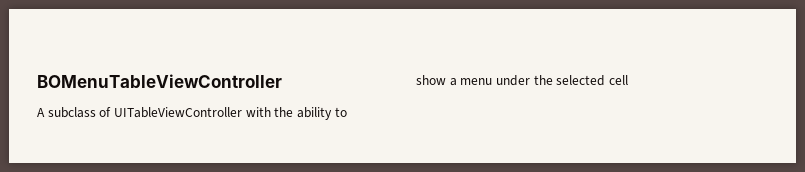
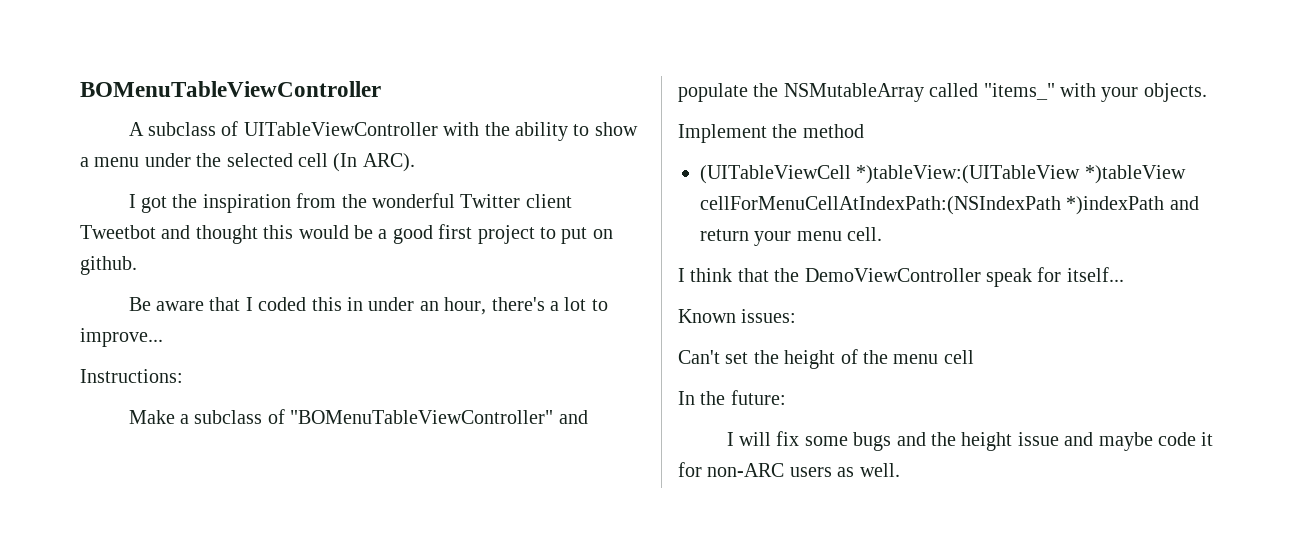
(628, 80) none -> [333,153,415,172] [128,193,572,213] [80,224,613,244] [80,256,137,275] [128,297,608,315] [80,328,163,347] [80,369,183,383] [128,409,588,424] [678,83,1207,102] [678,124,864,143] [700,165,1186,184] [700,196,1199,215] [700,227,883,246] [678,267,1124,287] [678,309,797,323] [678,349,974,369] [678,390,786,405] [726,431,1214,451] [678,462,900,477] (In ARC). // I got the inspiration from the wonderful Twitter client Tweetbot and thought this would be a good first project to put on github. // Be aware that I coded this in under an hour, there's a lot to improve... // Instructions: // Make a subclass of "BOMenuTableViewController" and populate the NSMutableArray called "items_" with your objects. // Implement the method // (UITableViewCell *)tableView:(UITableView *)tableView cellForMenuCellAtIndexPath:(NSIndexPath *)indexPath and return your menu cell. // I think that the DemoViewController speak for itself... // Known issues: // Can't set the height of the menu cell // In the future: // I will fix some bugs and the height issue and maybe code it for non-ARC users as well.

